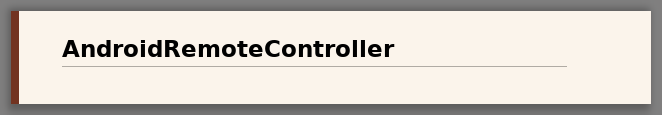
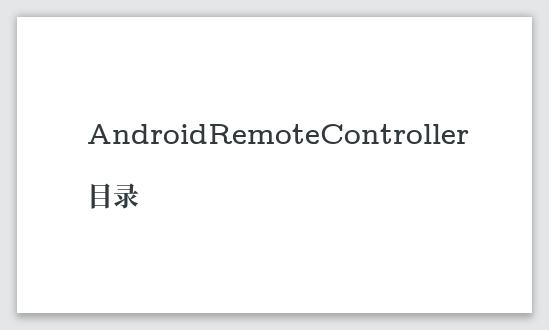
(395, 48) none -> [87,183,139,209] // 目录

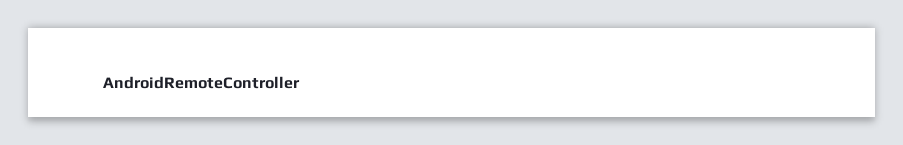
[87,183,139,209] // 目录 -> (300, 82) none

